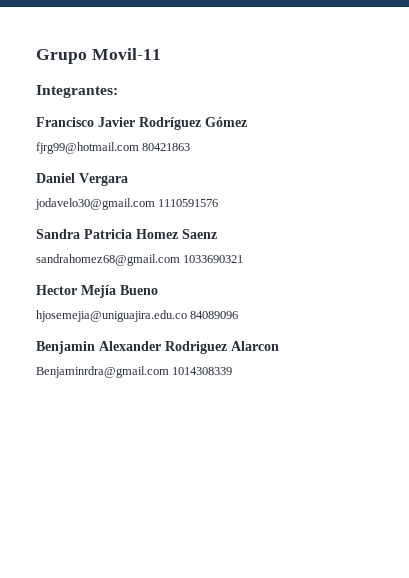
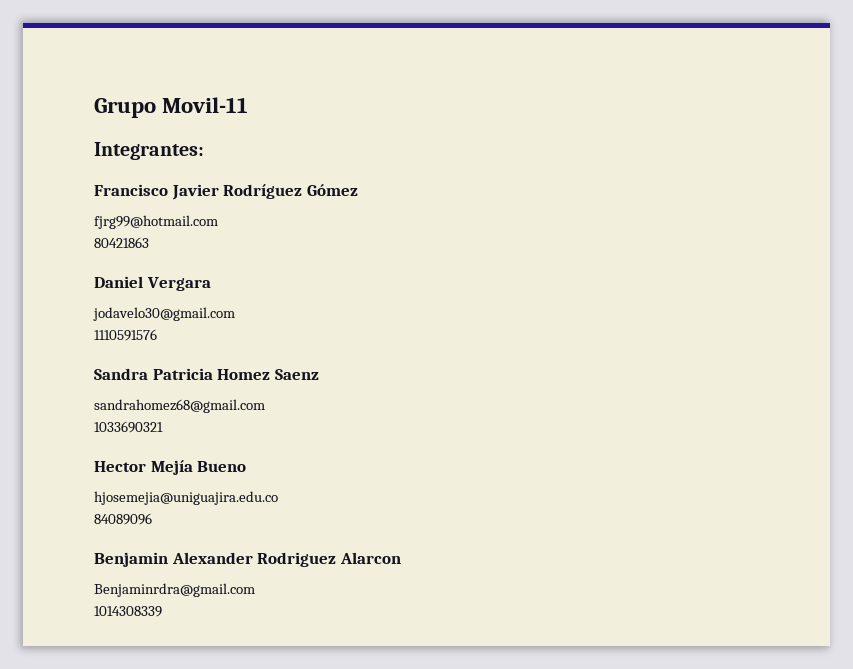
(139, 148) none -> (218, 222) //
(155, 204) none -> (235, 314) //
(180, 260) none -> (265, 406) //
(187, 316) none -> (278, 498) //
(169, 372) none -> (255, 590) //

